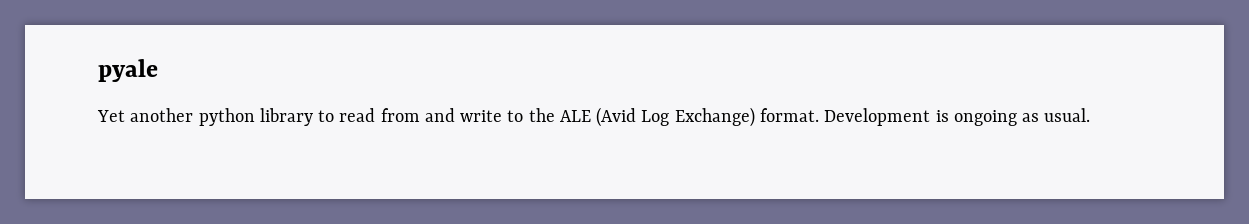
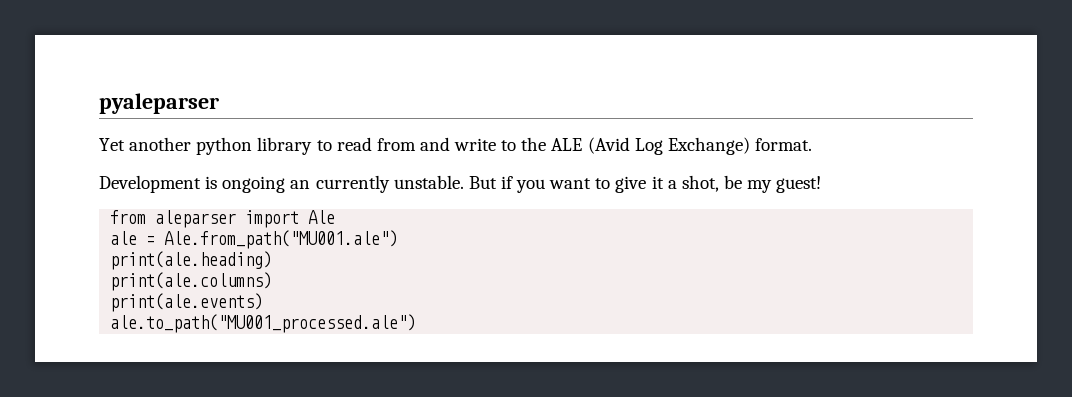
[98,59,158,82] pyale -> [99,93,219,114] pyaleparser
(819, 115) none -> (812, 144) //
[1022,108,1091,122] as usual. -> [290,175,822,193] [110,210,336,228] [110,230,399,249] [110,251,273,270] [110,272,273,291] [110,293,264,312] [110,314,417,333] an currently unstable. But if you want to give it a shot, be my guest! // from aleparser import Ale // ale = Ale.from_path("MU001.ale") // print(ale.heading) // print(ale.columns) // print(ale.events) // ale.to_path("MU001_processed.ale")

